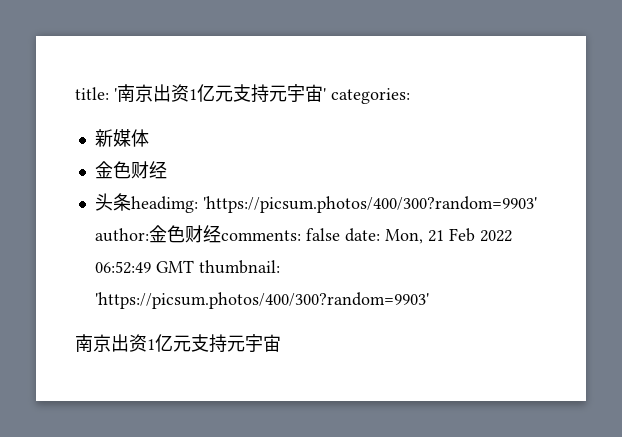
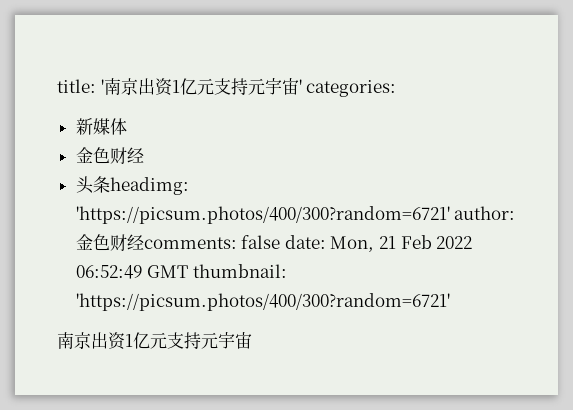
[202,196,537,213] 'https://picsum.photos/400/300?random=9903' -> [75,206,450,224] 'https://picsum.photos/400/300?random=6721'
[94,292,429,309] 'https://picsum.photos/400/300?random=9903' -> [75,293,450,311] 'https://picsum.photos/400/300?random=6721'

